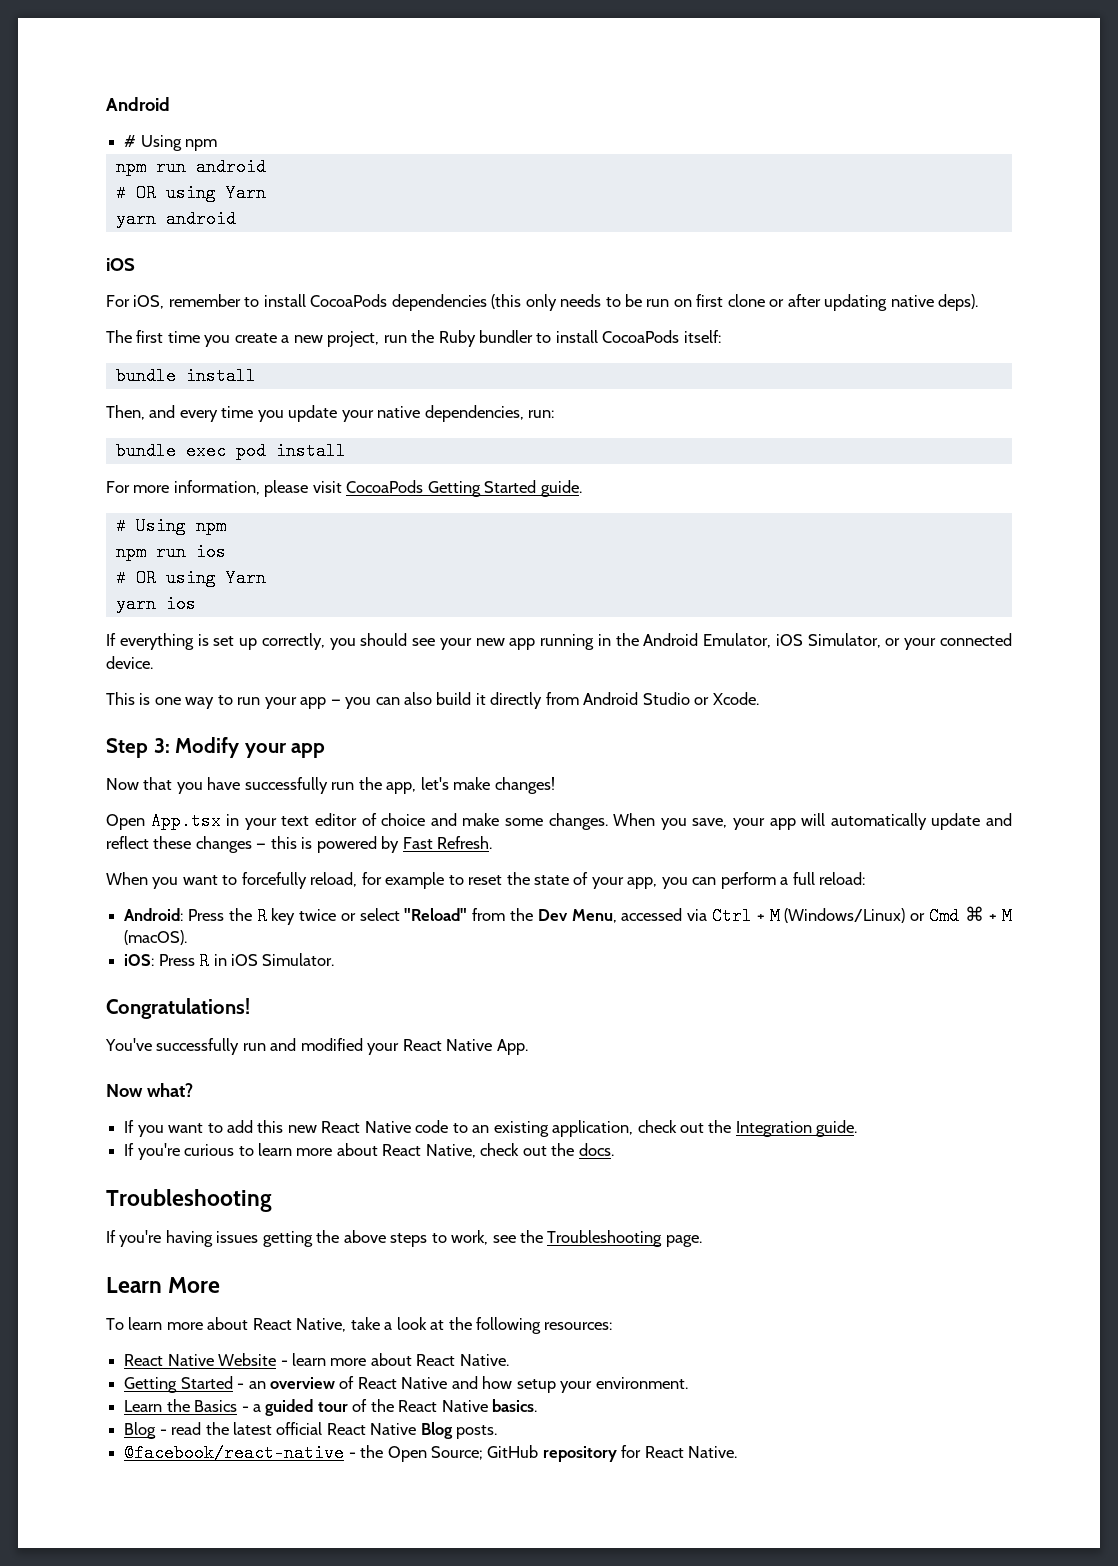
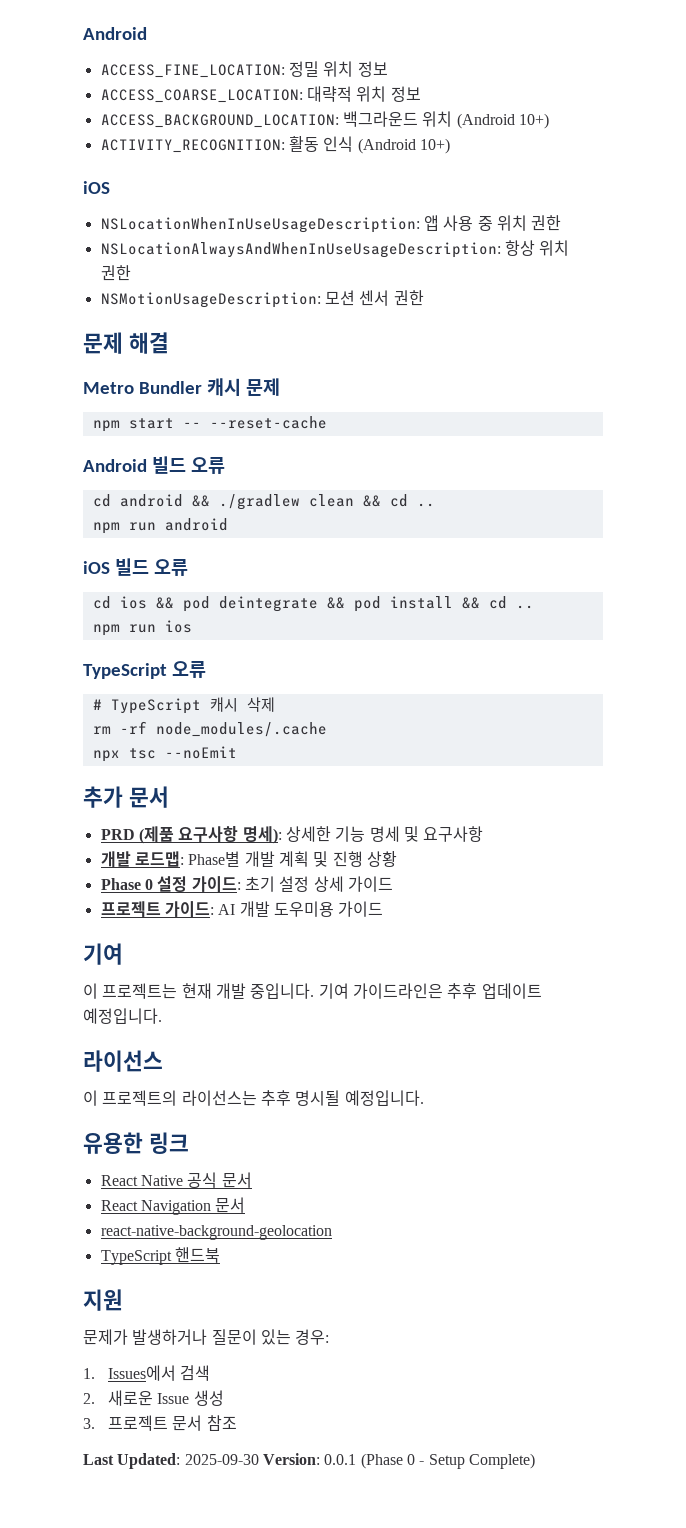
[124,135,218,151] [115,158,266,176] [115,184,266,202] [115,210,236,228] [106,258,135,271] [106,294,979,311] [106,330,721,347] [115,367,256,385] [106,405,555,422] [115,442,346,460] [106,480,582,497] [115,517,226,535] # Using npm // npm run android // # OR using Yarn // yarn android // iOS // For iOS, remember to install CocoaPods dependencies (this only needs to be run on first clone or after updating native deps). // The first time you create a new project, run the Ruby bundler to install CocoaPods itself: // bundle install // Then, and every time you update your native dependencies, run: // bundle exec pod install // For more information, please visit CocoaPods Getting Started guide. // # Using npm -> [100,61,388,78] [100,86,421,103] [100,111,549,129] [100,136,450,154] [83,181,110,194] [100,215,562,233] [100,240,570,258] [100,265,131,281] [100,290,424,308] [83,332,169,354] [83,378,280,396] [92,416,327,432] [83,456,225,474] [92,494,435,510] [92,518,228,534] [83,558,188,576] [92,596,534,612] ACCESS_FINE_LOCATION: 정밀 위치 정보 // ACCESS_COARSE_LOCATION: 대략적 위치 정보 // ACCESS_BACKGROUND_LOCATION: 백그라운드 위치 (Android 10+) // ACTIVITY_RECOGNITION: 활동 인식 (Android 10+) // iOS // NSLocationWhenInUseUsageDescription: 앱 사용 중 위치 권한 // NSLocationAlwaysAndWhenInUseUsageDescription: 항상 위치 권한 // NSMotionUsageDescription: 모션 센서 권한 // 문제 해결 // Metro Bundler 캐시 문제 // npm start -- --reset-cache // Android 빌드 오류 // cd android && ./gradlew clean && cd .. // npm run android // iOS 빌드 오류 // cd ios && pod deintegrate && pod install && cd ..
[115,569,266,587] [115,595,196,613] [106,633,1013,650] [106,656,153,669] [106,692,759,709] [106,737,326,758] [106,777,555,794] [106,812,1013,830] [106,836,493,853] [106,872,866,889] [124,906,1012,925] [124,930,188,945] [124,952,335,970] [106,998,250,1019] [105,1038,528,1055] [106,1083,193,1097] [124,1120,858,1137] [124,1143,614,1160] [106,1189,272,1212] [106,1230,702,1247] [106,1277,221,1293] [106,1317,613,1334] [124,1353,509,1366] [124,1376,688,1393] [124,1399,538,1416] [124,1422,498,1439] [124,1444,738,1462] // # OR using Yarn // yarn ios // If everything is set up correctly, you should see your new app running in the Android Emulator, iOS Simulator, or your connected device. // This is one way to run your app — you can also build it directly from Android Studio or Xcode. // Step 3: Modify your app // Now that you have successfully run the app, let's make changes! // Open App.tsx in your text editor of choice and make some changes. When you save, your app will automatically update and reflect these changes — this is powered by Fast Refresh. // When you want to forcefully reload, for example to reset the state of your app, you can perform a full reload: // Android: Press the R key twice or select "Reload" from the Dev Menu, accessed via Ctrl + M (Windows/Linux) or Cmd ⌘ + M (macOS). // iOS: Press R in iOS Simulator. // Congratulations! // You've successfully run and modified your React Native App. // Now what? // If you want to add this new React Native code to an existing application, check out the Integration guide. // If you're curious to learn more about React Native, check out the docs. // Troubleshooting // If you're having issues getting the above steps to work, see the Troubleshooting page. // Learn More // To learn more about React Native, take a look at the following resources: // React Native Website - learn more about React Native. // Getting Started - an overview of React Native and how setup your environment. // Learn the Basics - a guided tour of the React Native basics. // Blog - read the latest official React Native Blog posts. // @facebook/react-native - the Open Source; GitHub repository for React Native. -> [83,661,206,679] [92,697,275,714] [92,721,327,737] [92,746,237,762] [83,786,169,808] [100,826,484,844] [100,851,397,867] [100,876,393,893] [100,901,384,918] [83,943,123,965] [83,983,542,999] [83,1008,162,1024] [83,1050,163,1072] [83,1090,424,1106] [83,1132,189,1154] [100,1172,252,1188] [100,1197,246,1215] [100,1225,332,1240] [100,1247,220,1265] [83,1289,123,1311] [83,1329,330,1345] [83,1365,211,1381] [83,1390,224,1406] [83,1415,237,1431] [83,1453,535,1469] // TypeScript 오류 // # TypeScript 캐시 삭제 // rm -rf node_modules/.cache // npx tsc --noEmit // 추가 문서 // PRD (제품 요구사항 명세): 상세한 기능 명세 및 요구사항 // 개발 로드맵: Phase별 개발 계획 및 진행 상황 // Phase 0 설정 가이드: 초기 설정 상세 가이드 // 프로젝트 가이드: AI 개발 도우미용 가이드 // 기여 // 이 프로젝트는 현재 개발 중입니다. 기여 가이드라인은 추후 업데이트 예정입니다. // 라이선스 // 이 프로젝트의 라이선스는 추후 명시될 예정입니다. // 유용한 링크 // React Native 공식 문서 // React Navigation 문서 // react-native-background-geolocation // TypeScript 핸드북 // 지원 // 문제가 발생하거나 질문이 있는 경우: // 1. Issues에서 검색 // 2. 새로운 Issue 생성 // 3. 프로젝트 문서 참조 // Last Updated: 2025-09-30 Version: 0.0.1 (Phase 0 - Setup Complete)

